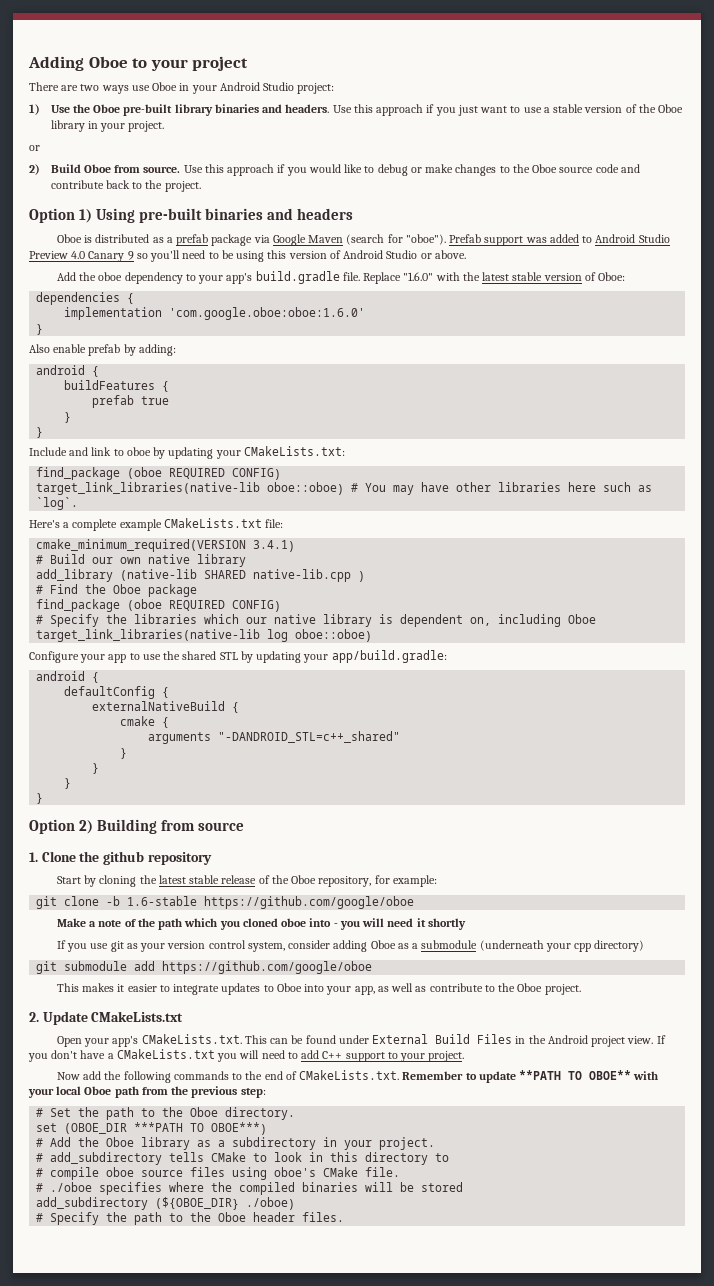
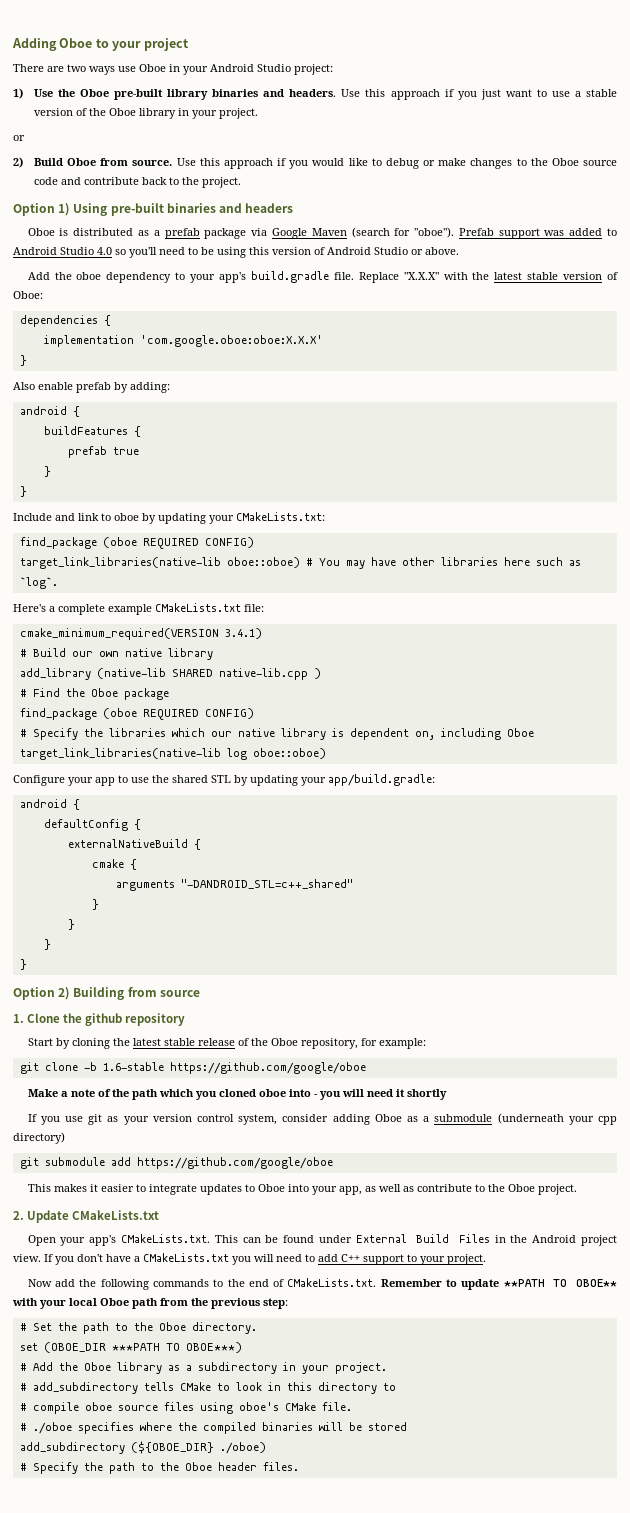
[29,251,134,262] Preview 4.0 Canary 9 -> [97,247,112,255] 4.0
[403,272,434,281] "1.6.0" -> [403,272,439,280] "X.X.X"
[169,307,366,320] 'com.google.oboe:oboe:1.6.0' -> [139,335,323,347] 'com.google.oboe:oboe:X.X.X'

